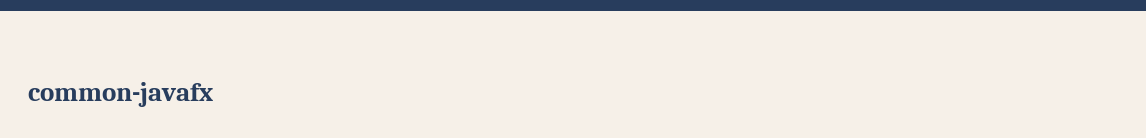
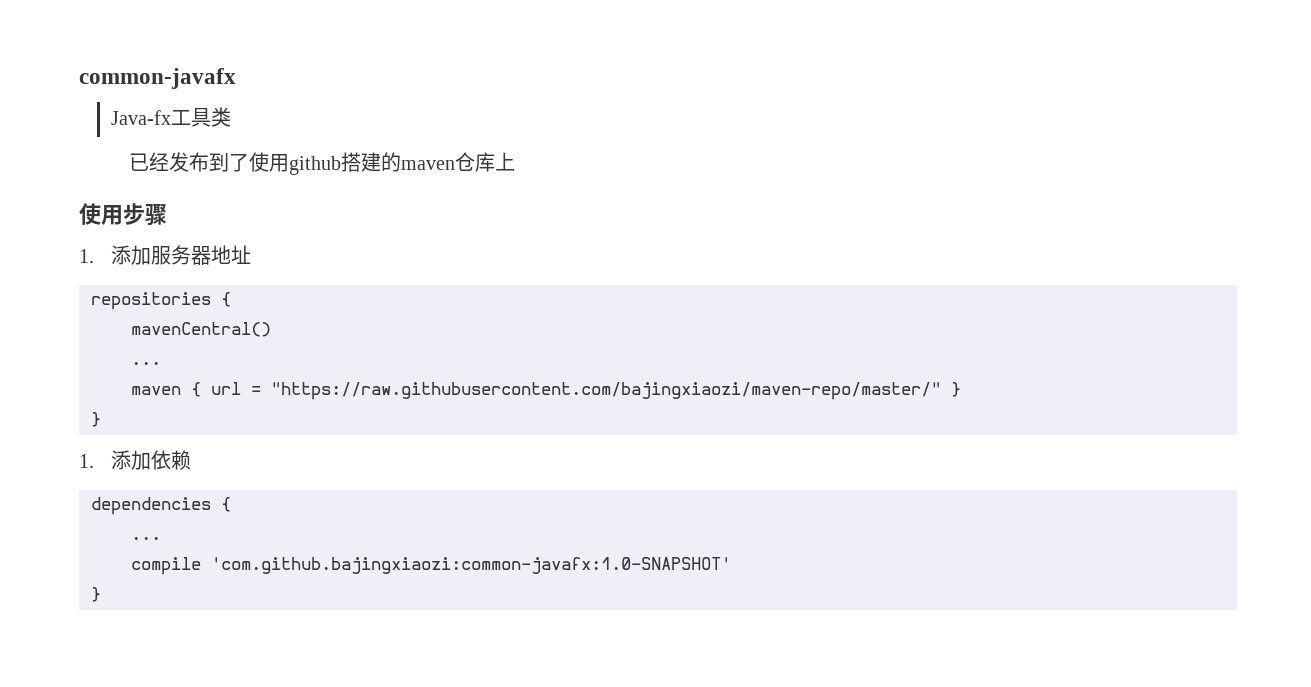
(213, 94) none -> [110,107,231,127] [128,152,515,175] [79,203,167,226] [79,245,251,265] [91,292,231,310] [131,322,271,337] [131,361,161,365] [131,382,961,400] [91,412,101,427] [79,450,191,470] [91,497,231,515] [131,536,161,540] [131,557,731,575] [91,587,101,602] // Java-fx工具类 // 已经发布到了使用github搭建的maven仓库上 // 使用步骤 // 1.添加服务器地址 // repositories { // mavenCentral() // ... // maven { url = "https://raw.githubusercontent.com/bajingxiaozi/maven-repo/master/" } // } // 1.添加依赖 // dependencies { // ... // compile 'com.github.bajingxiaozi:common-javafx:1.0-SNAPSHOT' // }

